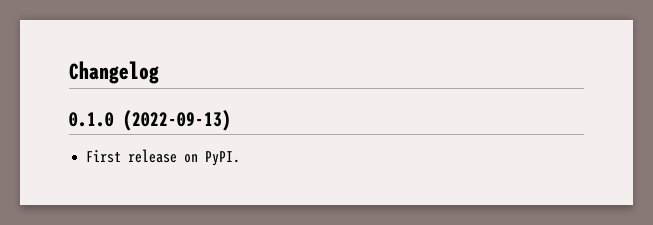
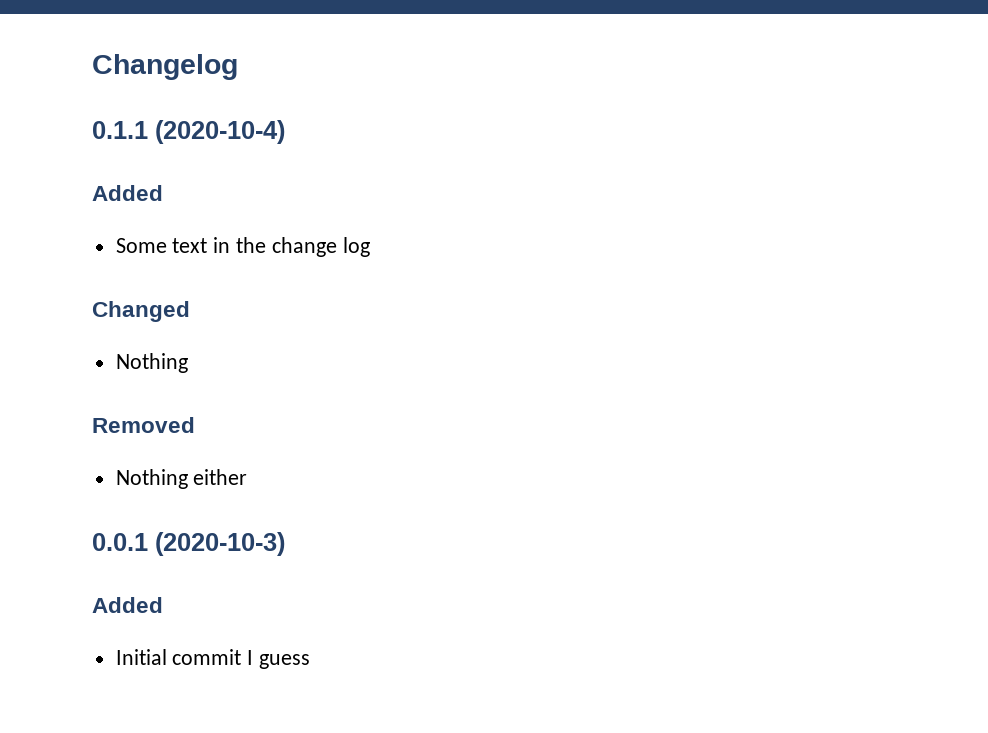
[69,110,231,131] [86,149,241,166] 0.1.0 (2022-09-13) // First release on PyPI. -> [92,120,285,144] [92,185,163,201] [115,237,370,257] [92,301,190,322] [115,353,188,373] [92,417,195,433] [115,469,248,489] [92,532,285,556] [92,597,163,613] [115,649,311,669] 0.1.1 (2020-10-4) // Added // Some text in the change log // Changed // Nothing // Removed // Nothing either // 0.0.1 (2020-10-3) // Added // Initial commit I guess

